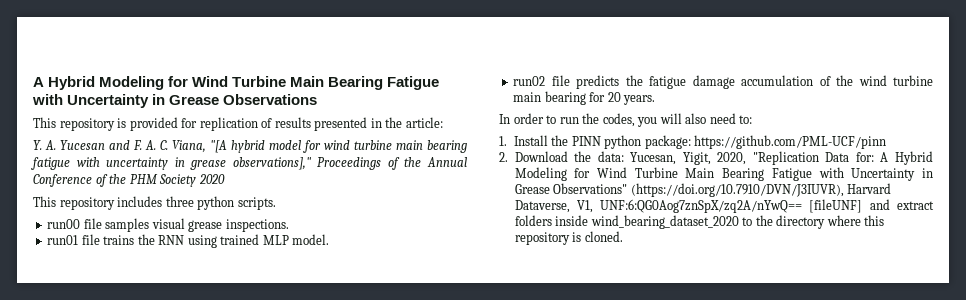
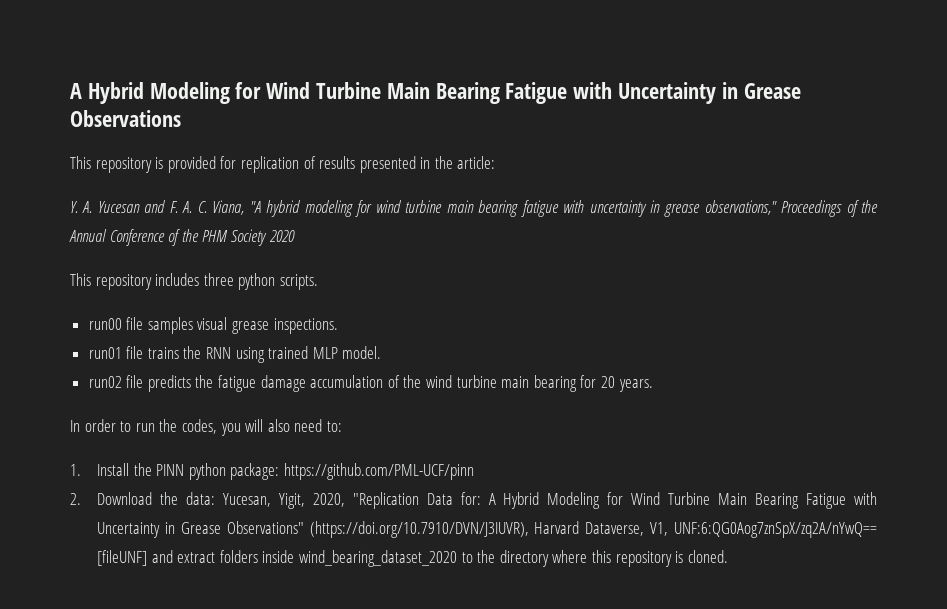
[210,140,301,153] "[A hybrid model -> [249,200,353,217] "A hybrid modeling
[232,157,311,170] observations]," -> [704,200,777,215] observations,"

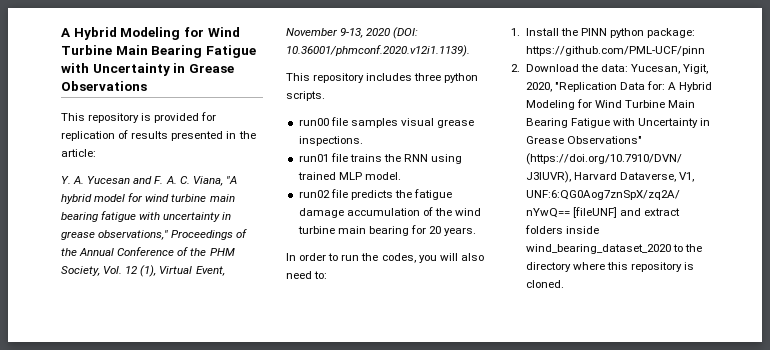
[304,200,353,217] modeling -> [94,194,126,202] model
[230,229,267,246] Society -> [61,265,225,277] [286,28,364,38] Society, Vol. 12 (1), Virtual Event, November 9-13,
(295, 236) none -> [393,27,419,39] [286,45,470,57] (DOI: 10.36001/phmconf.2020.v12i1.1139).

